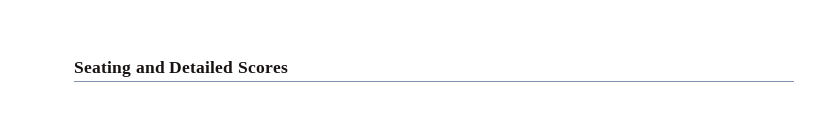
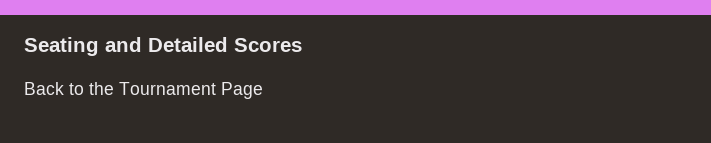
(289, 67) none -> [24,82,263,99] // Back to the Tournament Page

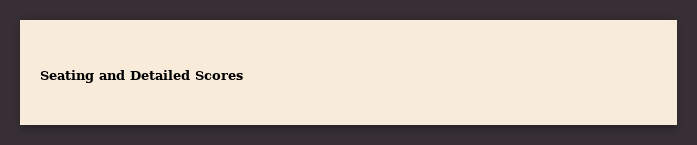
[24,82,263,99] // Back to the Tournament Page -> (243, 75) none

